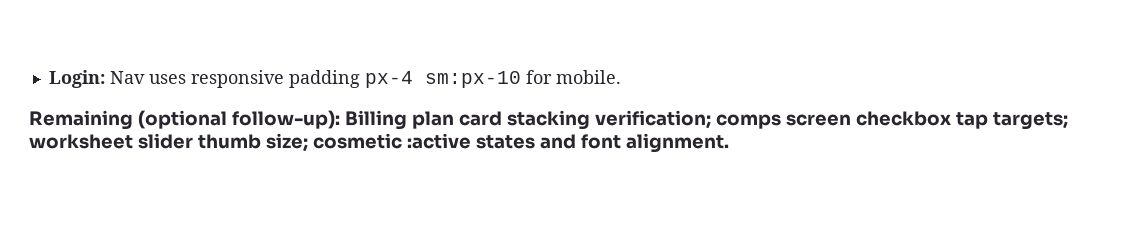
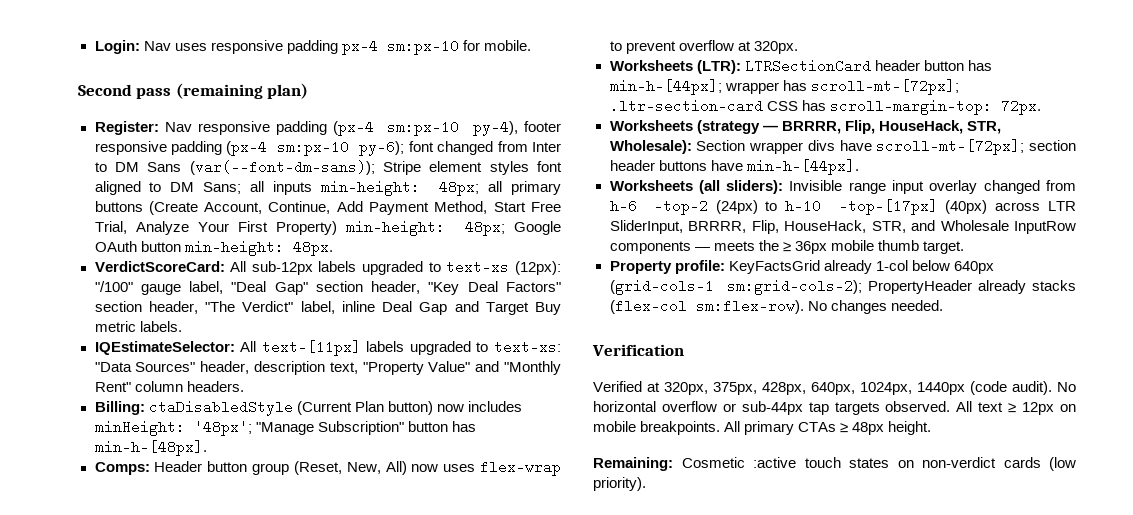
[29,110,1068,130] [29,133,729,153] Remaining (optional follow-up): Billing plan card stacking verification; comps screen checkbox tap targets; worksheet slider thumb size; cosmetic :active states and font alignment. -> [78,83,309,99] [94,120,561,136] [94,140,561,156] [94,160,562,175] [94,180,561,196] [94,201,561,215] [94,220,561,236] [94,240,333,256] [94,260,562,275] [94,281,561,295] [94,301,561,315] [94,321,182,332] [94,340,561,356] [94,361,561,375] [94,381,244,392] [94,400,522,416] [94,420,476,436] [94,440,207,456] [94,460,561,476] [609,40,798,54] [609,59,992,74] [609,79,959,95] [609,99,1041,115] [609,120,1001,134] [609,139,1076,155] [609,159,859,175] [609,180,1076,194] [609,199,1076,215] [609,220,1076,234] [609,240,964,254] [609,260,994,274] [609,279,1076,295] [609,299,943,314] [592,344,684,356] [593,381,1076,395] [593,401,1076,415] [593,421,932,435] [593,457,1076,471] [593,477,646,491] Second pass (remaining plan) // Register: Nav responsive padding (px-4 sm:px-10 py-4), footer responsive padding (px-4 sm:px-10 py-6); font changed from Inter to DM Sans (var(--font-dm-sans)); Stripe element styles font aligned to DM Sans; all inputs min-height: 48px; all primary buttons (Create Account, Continue, Add Payment Method, Start Free Trial, Analyze Your First Property) min-height: 48px; Google OAuth button min-height: 48px. // VerdictScoreCard: All sub-12px labels upgraded to text-xs (12px): "/100" gauge label, "Deal Gap" section header, "Key Deal Factors" section header, "The Verdict" label, inline Deal Gap and Target Buy metric labels. // IQEstimateSelector: All text-[11px] labels upgraded to text-xs: "Data Sources" header, description text, "Property Value" and "Monthly Rent" column headers. // Billing: ctaDisabledStyle (Current Plan button) now includes minHeight: '48px'; "Manage Subscription" button has min-h-[48px]. // Comps: Header button group (Reset, New, All) now uses flex-wrap to prevent overflow at 320px. // Worksheets (LTR): LTRSectionCard header button has min-h-[44px]; wrapper has scroll-mt-[72px]; .ltr-section-card CSS has scroll-margin-top: 72px. // Worksheets (strategy — BRRRR, Flip, HouseHack, STR, Wholesale): Section wrapper divs have scroll-mt-[72px]; section header buttons have min-h-[44px]. // Worksheets (all sliders): Invisible range input overlay changed from h-6 -top-2 (24px) to h-10 -top-[17px] (40px) across LTR SliderInput, BRRRR, Flip, HouseHack, STR, and Wholesale InputRow components — meets the ≥ 36px mobile thumb target. // Property profile: KeyFactsGrid already 1-col below 640px (grid-cols-1 sm:grid-cols-2); PropertyHeader already stacks (flex-col sm:flex-row). No changes needed. // Verification // Verified at 320px, 375px, 428px, 640px, 1024px, 1440px (code audit). No horizontal overflow or sub-44px tap targets observed. All text ≥ 12px on mobile breakpoints. All primary CTAs ≥ 48px height. // Remaining: Cosmetic :active touch states on non-verdict cards (low priority).

